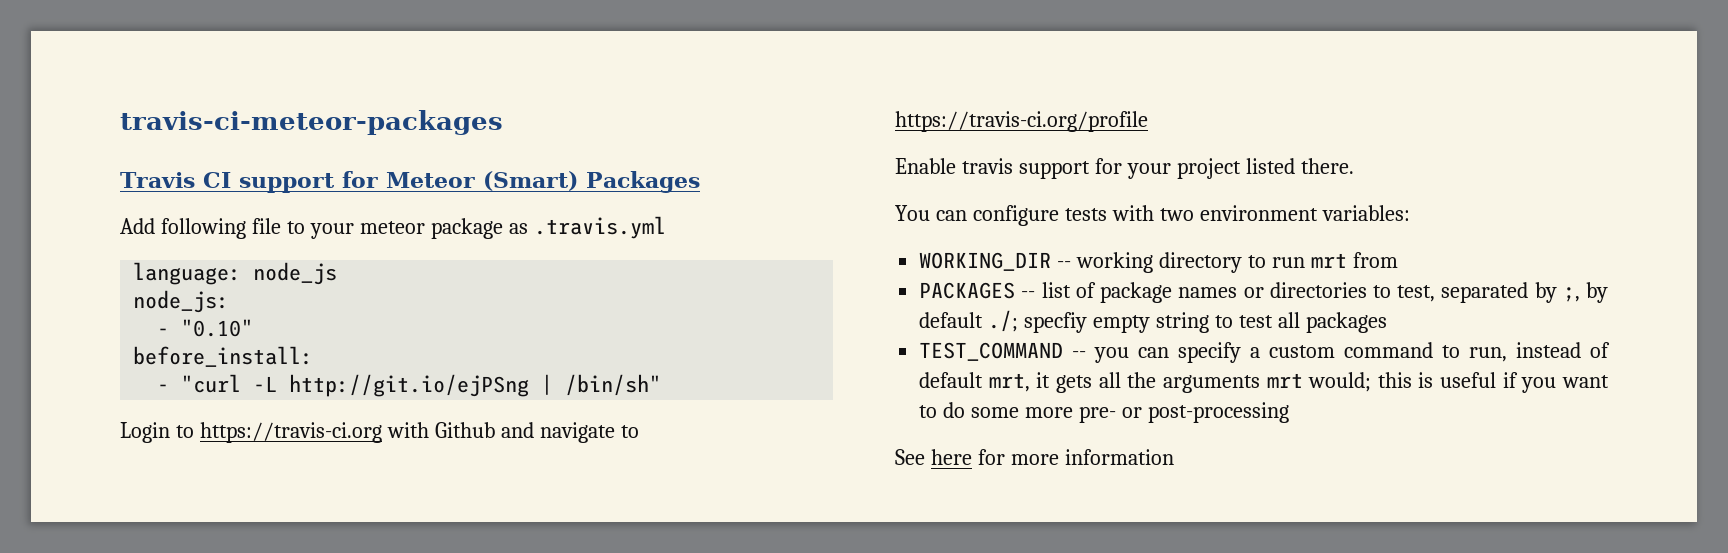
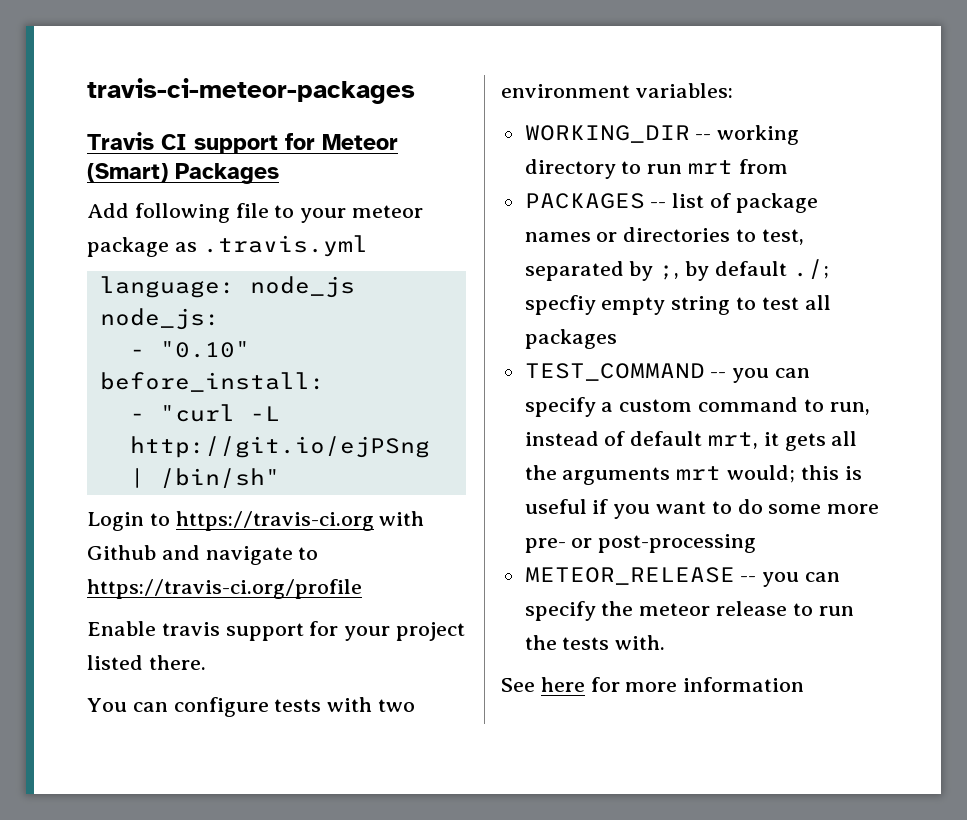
(1289, 412) none -> [524,567,841,587] [524,601,854,621] [524,635,666,650] // METEOR_RELEASE -- you can specify the meteor release to run the tests with.

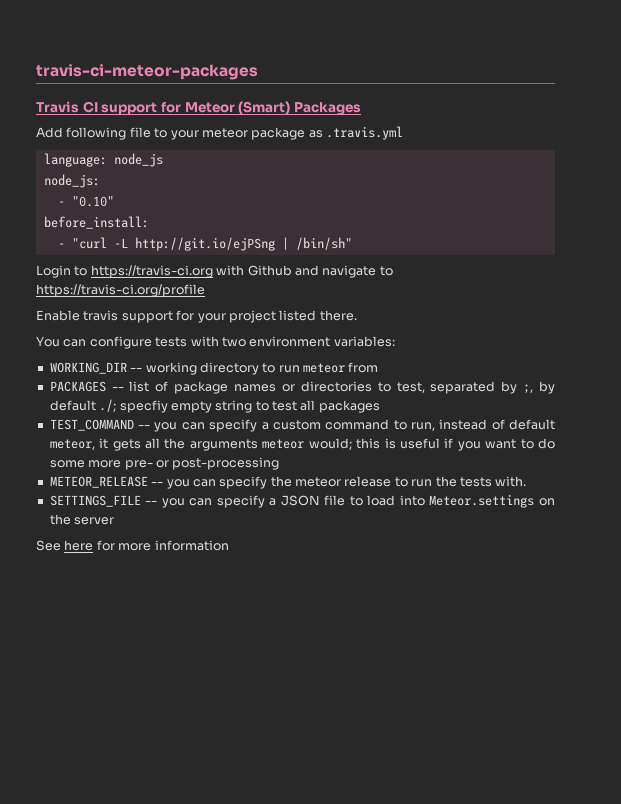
[688,160,734,174] mrt -> [303,363,345,373] meteor
[708,432,759,449] mrt, -> [49,439,95,450] meteor,
[676,466,722,480] mrt -> [262,439,305,449] meteor
(666, 642) none -> [49,494,555,508] [49,514,115,525] // SETTINGS_FILE -- you can specify a JSON file to load into Meteor.settings on the server

